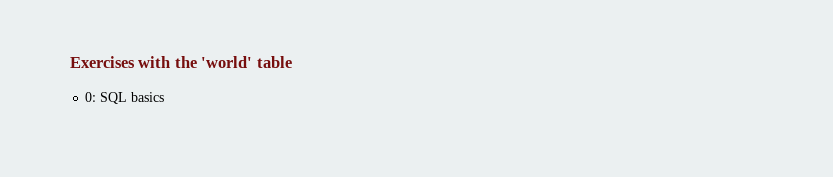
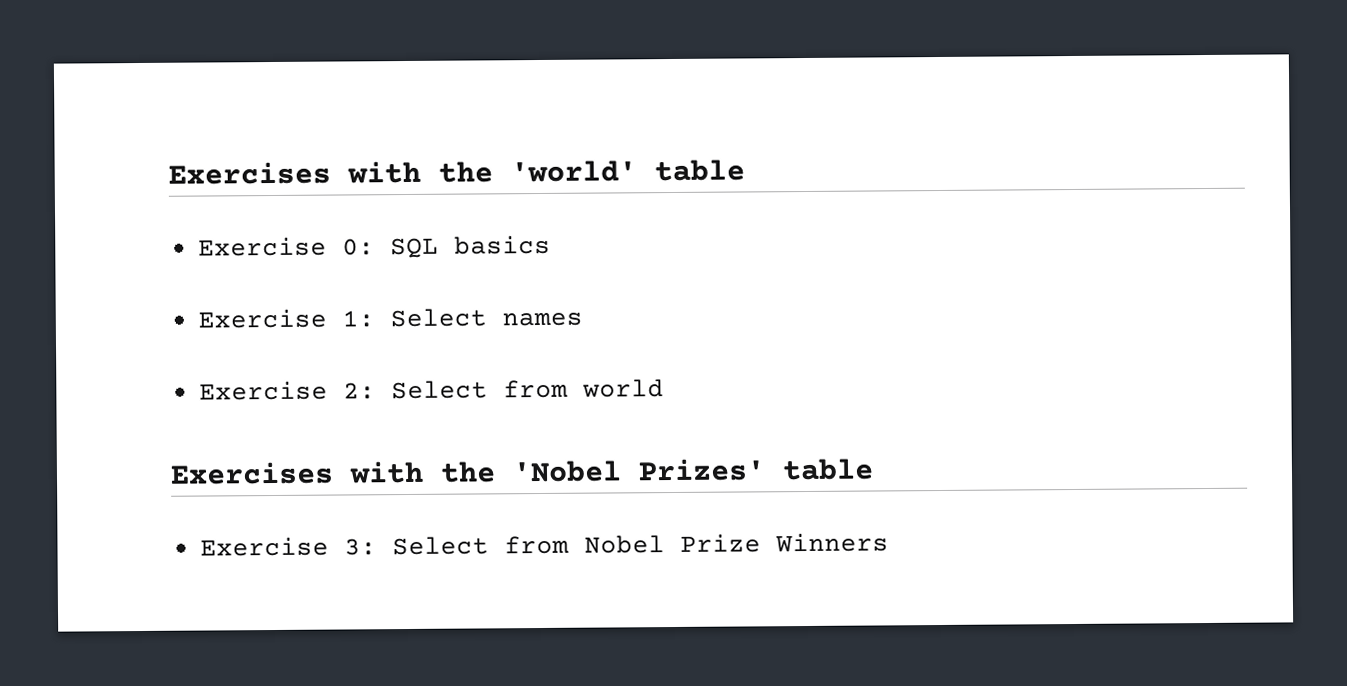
(292, 62) none -> [197,236,327,257] Exercise
(165, 97) none -> [197,308,583,329] [198,379,664,401] [170,458,874,485] [199,532,889,557] // Exercise 1: Select names // Exercise 2: Select from world // Exercises with the 'Nobel Prizes' table // Exercise 3: Select from Nobel Prize Winners

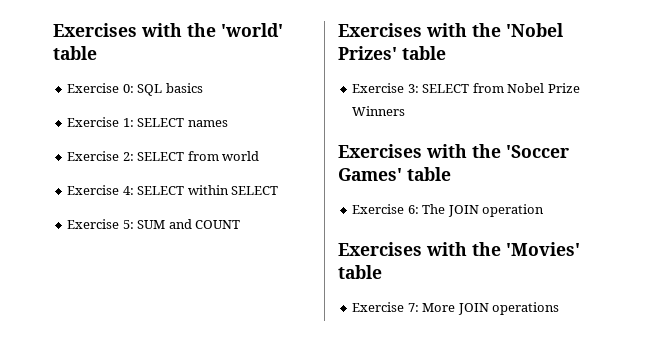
[389,308,487,328] Select -> [137,118,185,127] SELECT
[390,380,488,400] Select -> [137,152,185,161] SELECT
(664, 388) none -> [67,185,279,195] [67,219,241,229] // Exercise 4: SELECT within SELECT // Exercise 5: SUM and COUNT
[391,536,489,556] Select -> [422,84,470,93] SELECT
(889, 542) none -> [338,144,569,158] [338,167,451,181] [352,204,545,217] [338,242,580,256] [338,265,382,279] [352,302,560,315] // Exercises with the 'Soccer Games' table // Exercise 6: The JOIN operation // Exercises with the 'Movies' table // Exercise 7: More JOIN operations

